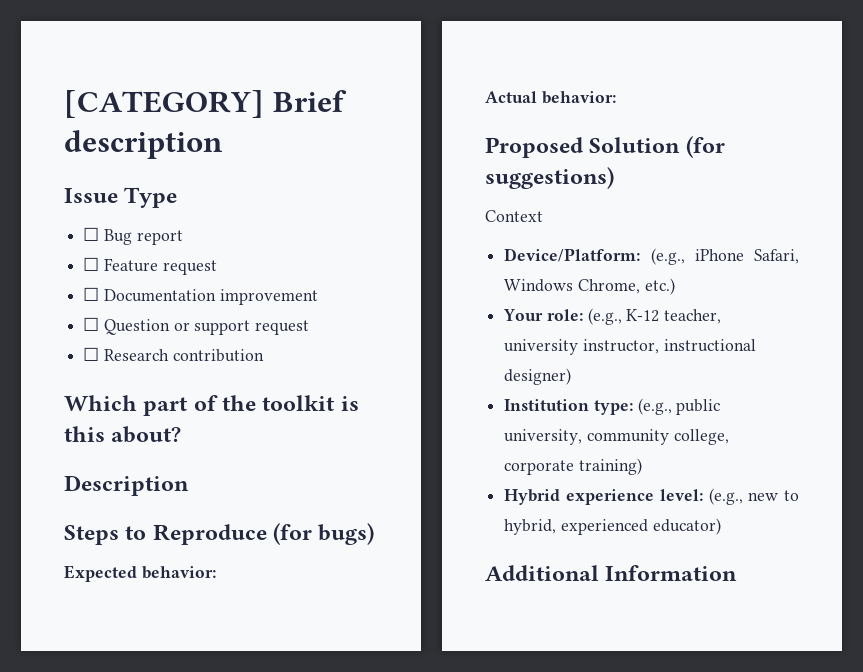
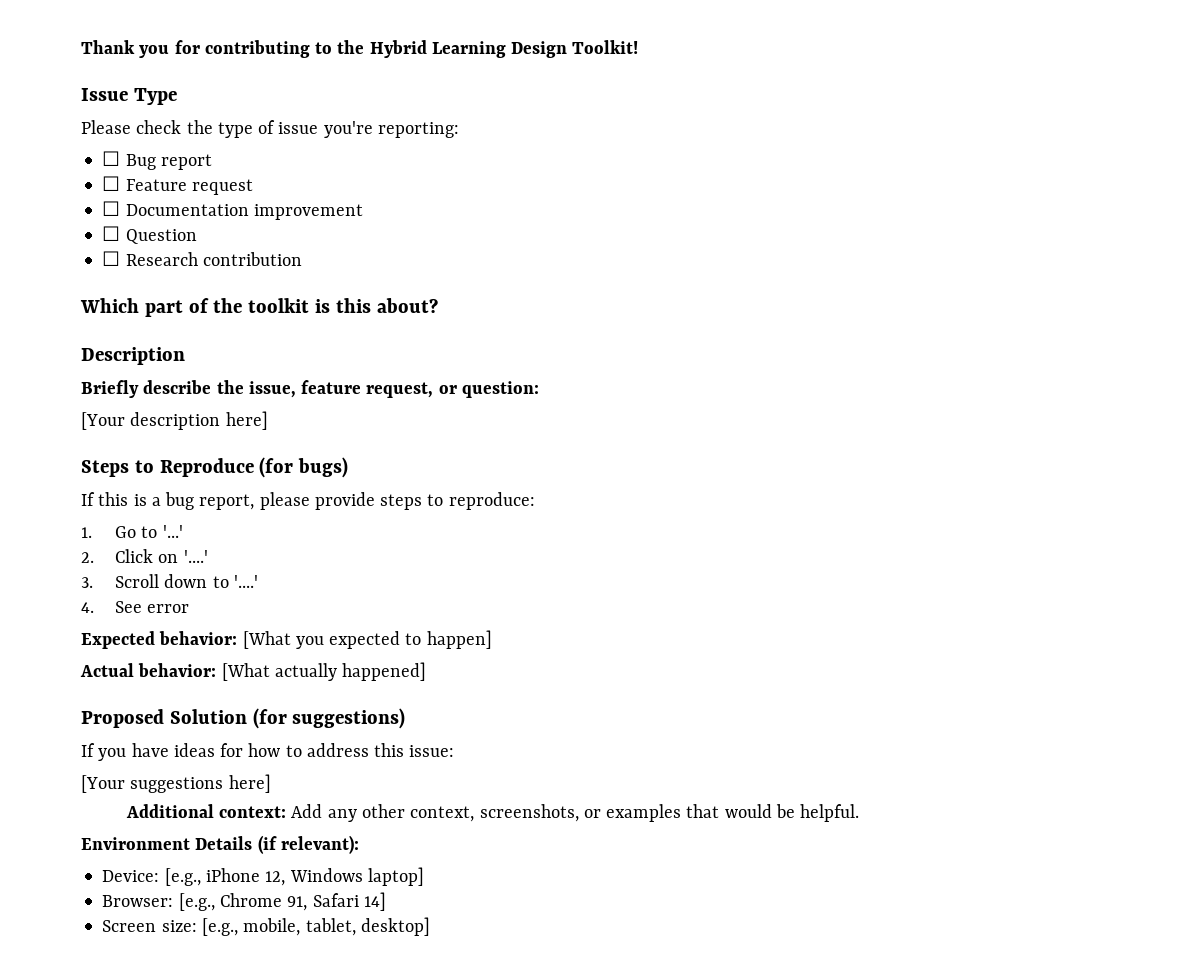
[64,90,347,118] [64,130,223,159] [64,187,178,208] [CATEGORY] Brief description // Issue Type -> [81,40,639,58] [81,88,177,105] [81,120,459,138] Thank you for contributing to the Hybrid Learning Design Toolkit! // Issue Type // Please check the type of issue you're reporting:
[173,320,310,335] or support request -> (197, 236) none
(189, 485) none -> [81,380,539,398] [81,411,268,430] // Briefly describe the issue, feature request, or question: // [Your description here]
[64,565,216,582] Expected behavior: -> [81,492,535,510] [81,525,183,538] [81,549,208,563] [81,574,258,588] [81,601,190,613] [81,630,492,649] If this is a bug report, please provide steps to reproduce: // 1. Go to '...' // 2. Click on '....' // 3. Scroll down to '....' // 4. See error // Expected behavior: [What you expected to happen]
(616, 97) none -> [221,662,427,681] [What actually happened]
[485,210,543,222] [504,248,799,265] [504,278,675,295] [503,308,722,325] [504,339,756,355] [504,368,572,385] [504,398,721,415] [504,429,729,445] [504,458,642,475] [504,488,799,505] [504,518,721,535] [485,565,738,581] Context // Device/Platform: (e.g., iPhone Safari, Windows Chrome, etc.) // Your role: (e.g., K-12 teacher, university instructor, instructional designer) // Institution type: (e.g., public university, community college, corporate training) // Hybrid experience level: (e.g., new to hybrid, experienced educator) // Additional Information -> [81,743,455,761] [81,774,271,793] [125,804,860,822] [81,835,359,854] [102,867,424,886] [102,892,386,911] [102,917,430,936] If you have ideas for how to address this issue: // [Your suggestions here] // Additional context: Add any other context, screenshots, or examples that would be helpful. // Environment Details (if relevant): // Device: [e.g., iPhone 12, Windows laptop] // Browser: [e.g., Chrome 91, Safari 14] // Screen size: [e.g., mobile, tablet, desktop]

